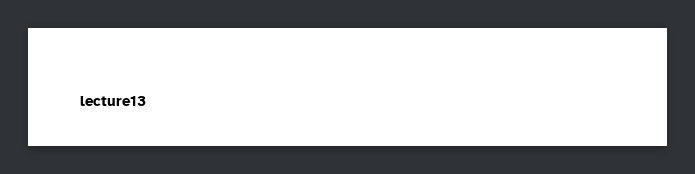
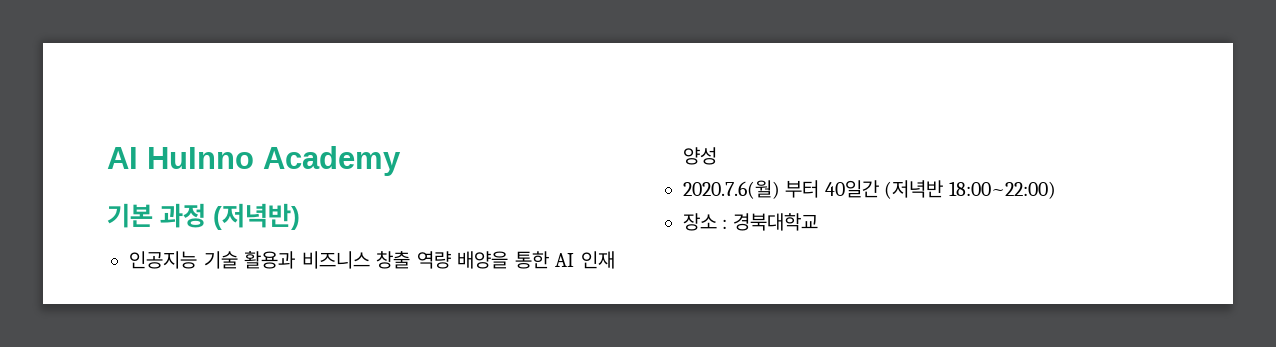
[80,96,146,106] lecture13 -> [107,146,401,176] [107,203,301,230] [129,251,615,269] [683,147,717,165] [683,180,1056,199] [683,213,818,231] AI HuInno Academy // 기본 과정 (저녁반) // 인공지능 기술 활용과 비즈니스 창출 역량 배양을 통한 AI 인재 양성 // 2020.7.6(월) 부터 40일간 (저녁반 18:00~22:00) // 장소 : 경북대학교

